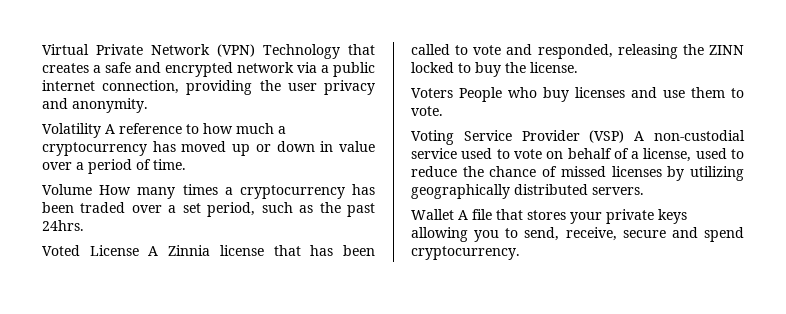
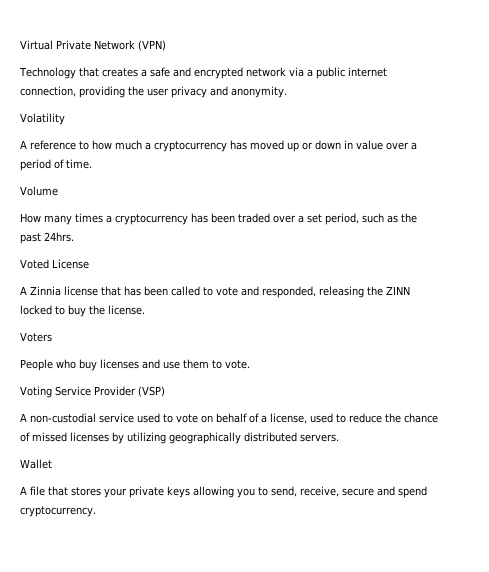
(255, 50) none -> (166, 45) //
(101, 130) none -> (65, 119) //
(92, 189) none -> (58, 191) //
(139, 250) none -> (89, 264) //
(453, 93) none -> (52, 337) //
(625, 136) none -> (165, 391) //
(454, 214) none -> (52, 464) //

